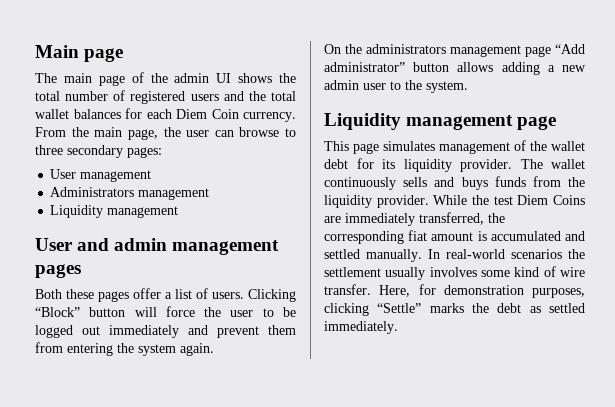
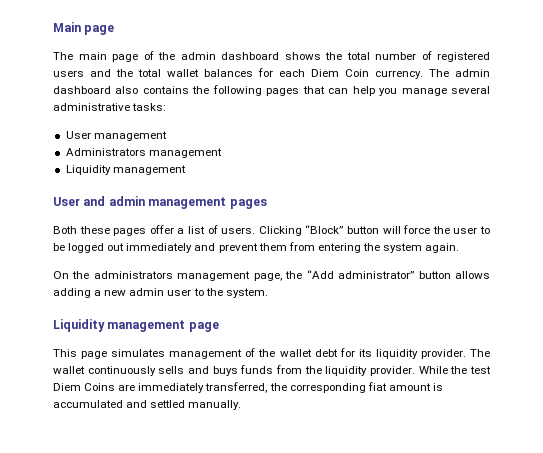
[216,73,232,83] UI -> [221,52,279,60] dashboard
[35,127,296,140] [35,145,162,158] From the main page, the user can browse to three secondary pages: -> [429,69,490,77] [53,85,490,96] [53,103,167,111] The admin dashboard also contains the following pages that can help you manage several administrative tasks:
[525,46,551,57] page -> [253,271,303,281] page, the
[428,249,585,259] [324,266,585,280] [324,284,585,298] [324,303,585,316] [324,321,398,334] In real-world scenarios the settlement usually involves some kind of wire transfer. Here, for demonstration purposes, clicking “Settle” marks the debt as settled immediately. -> (242, 405) none

